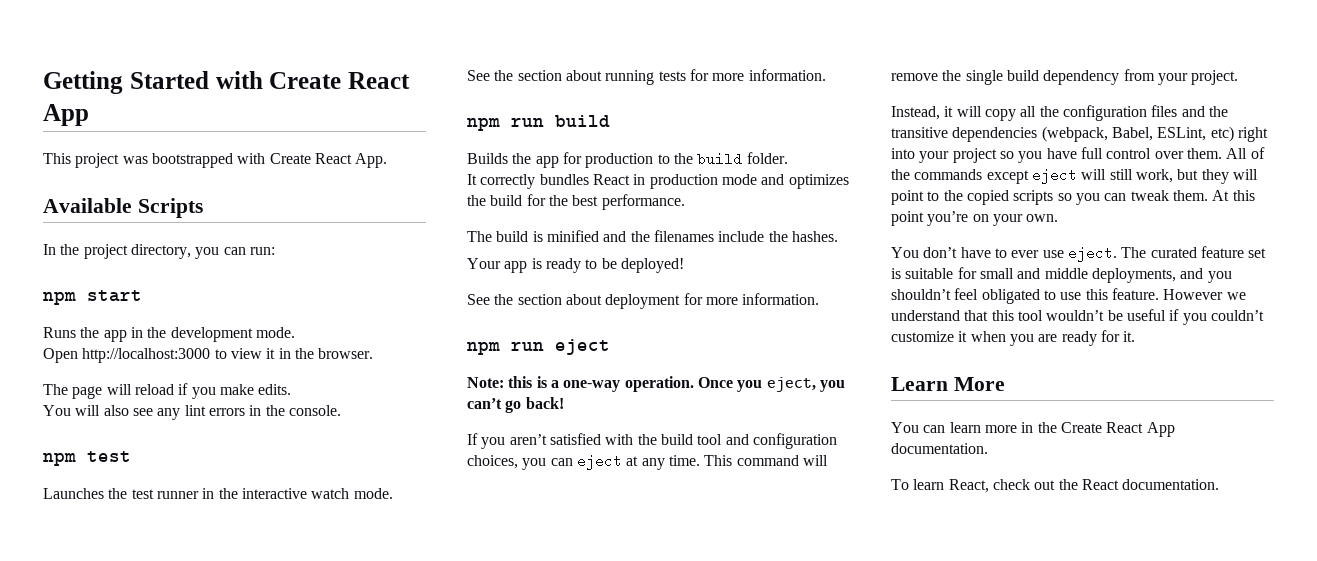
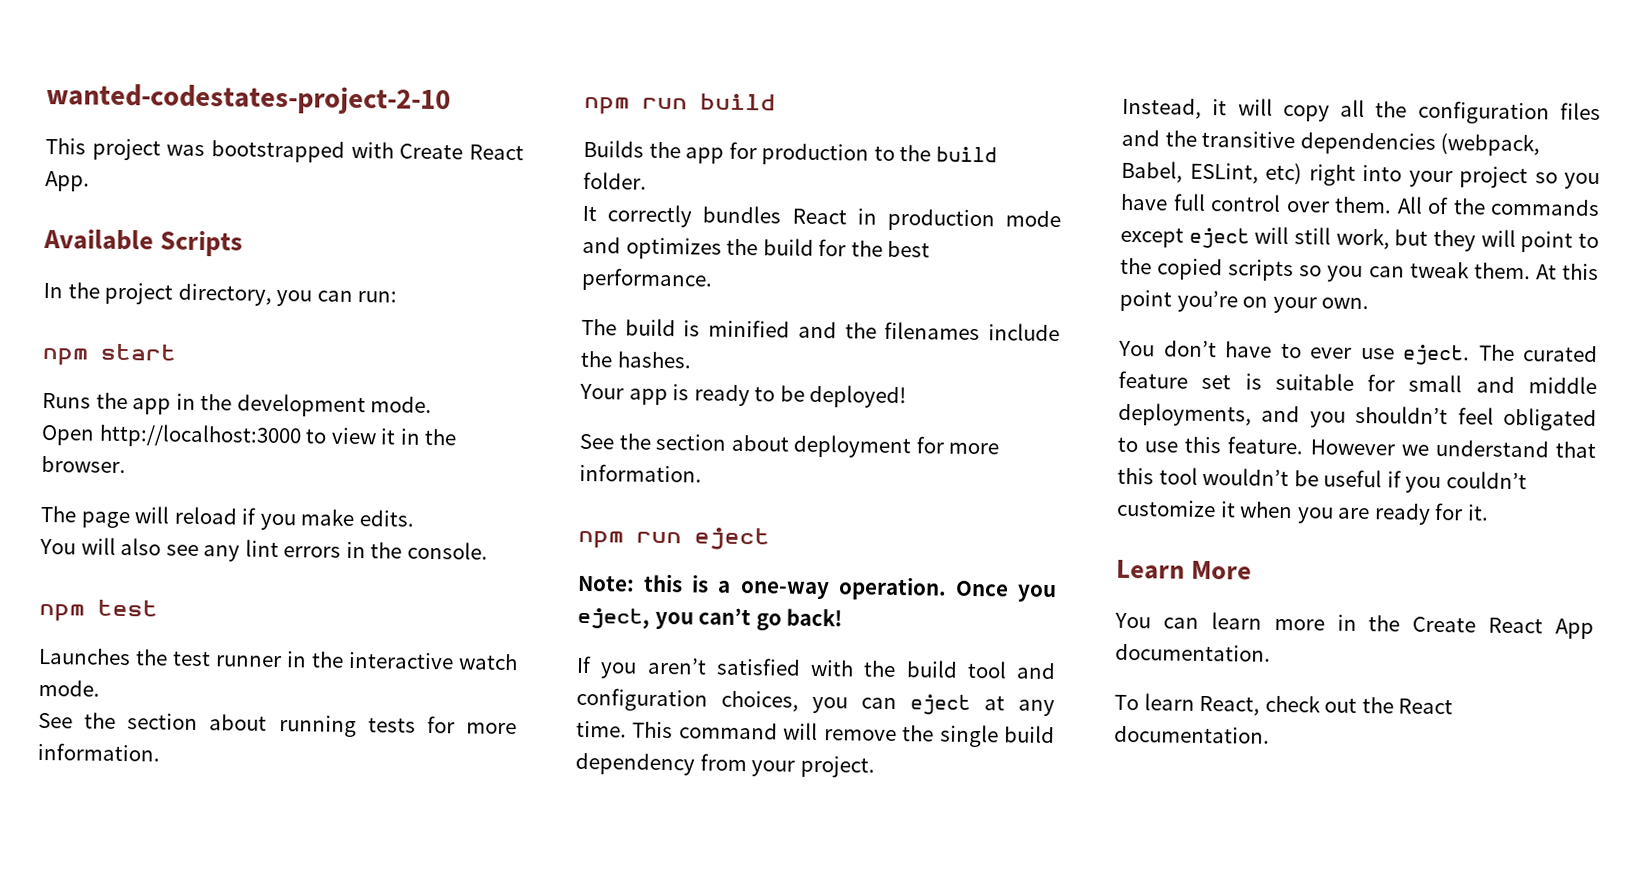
[43,71,410,94] [43,104,89,126] Getting Started with Create React App -> [46,82,451,116] wanted-codestates-project-2-10

